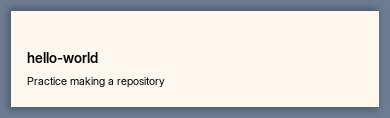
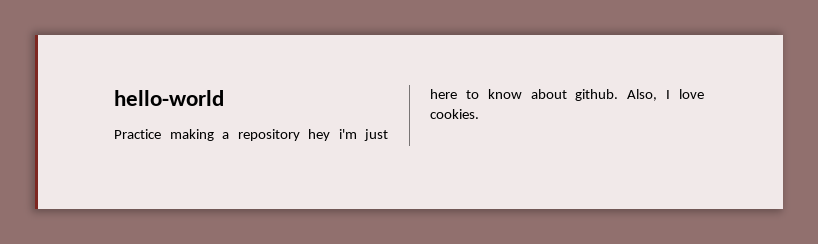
(165, 82) none -> [308,129,388,141] [430,89,704,101] [430,109,479,119] hey i'm just here to know about github. Also, I love cookies.

